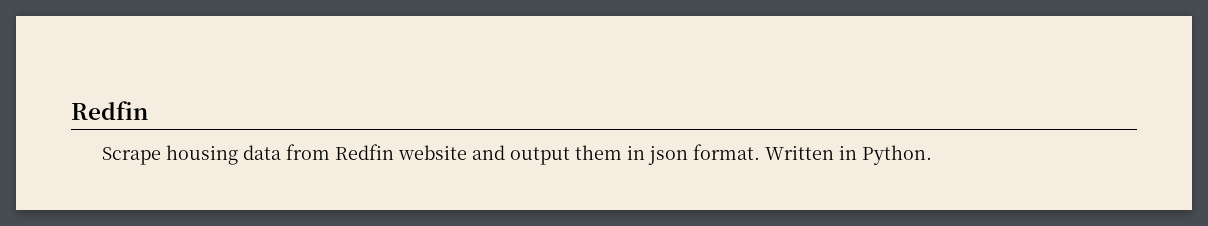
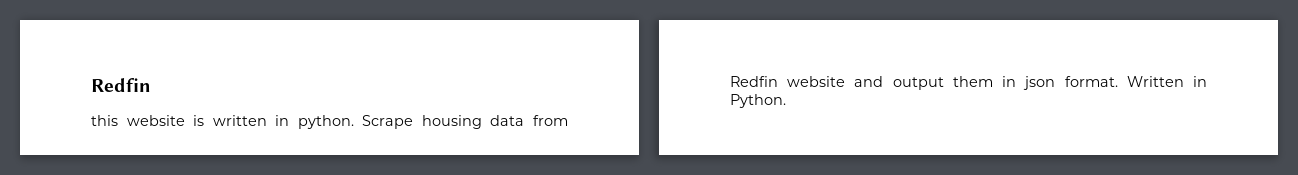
(148, 110) none -> [91,115,354,129] this website is written in python.

